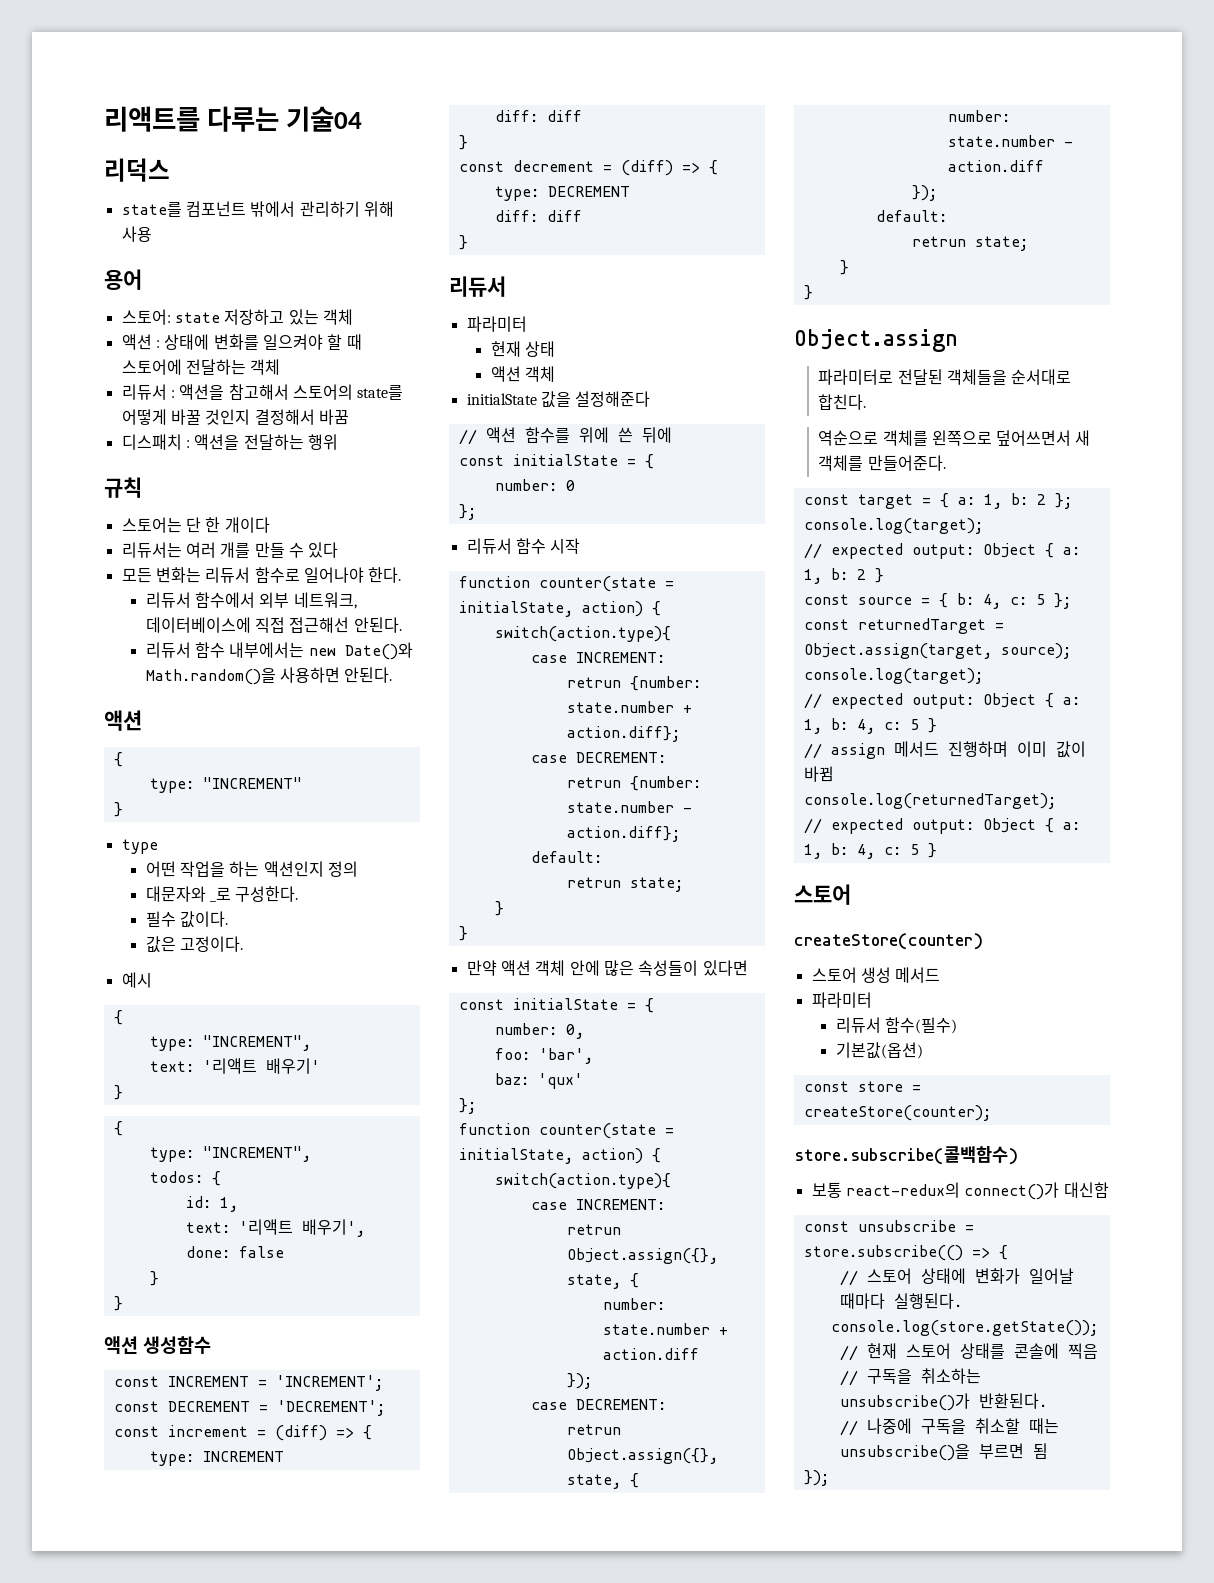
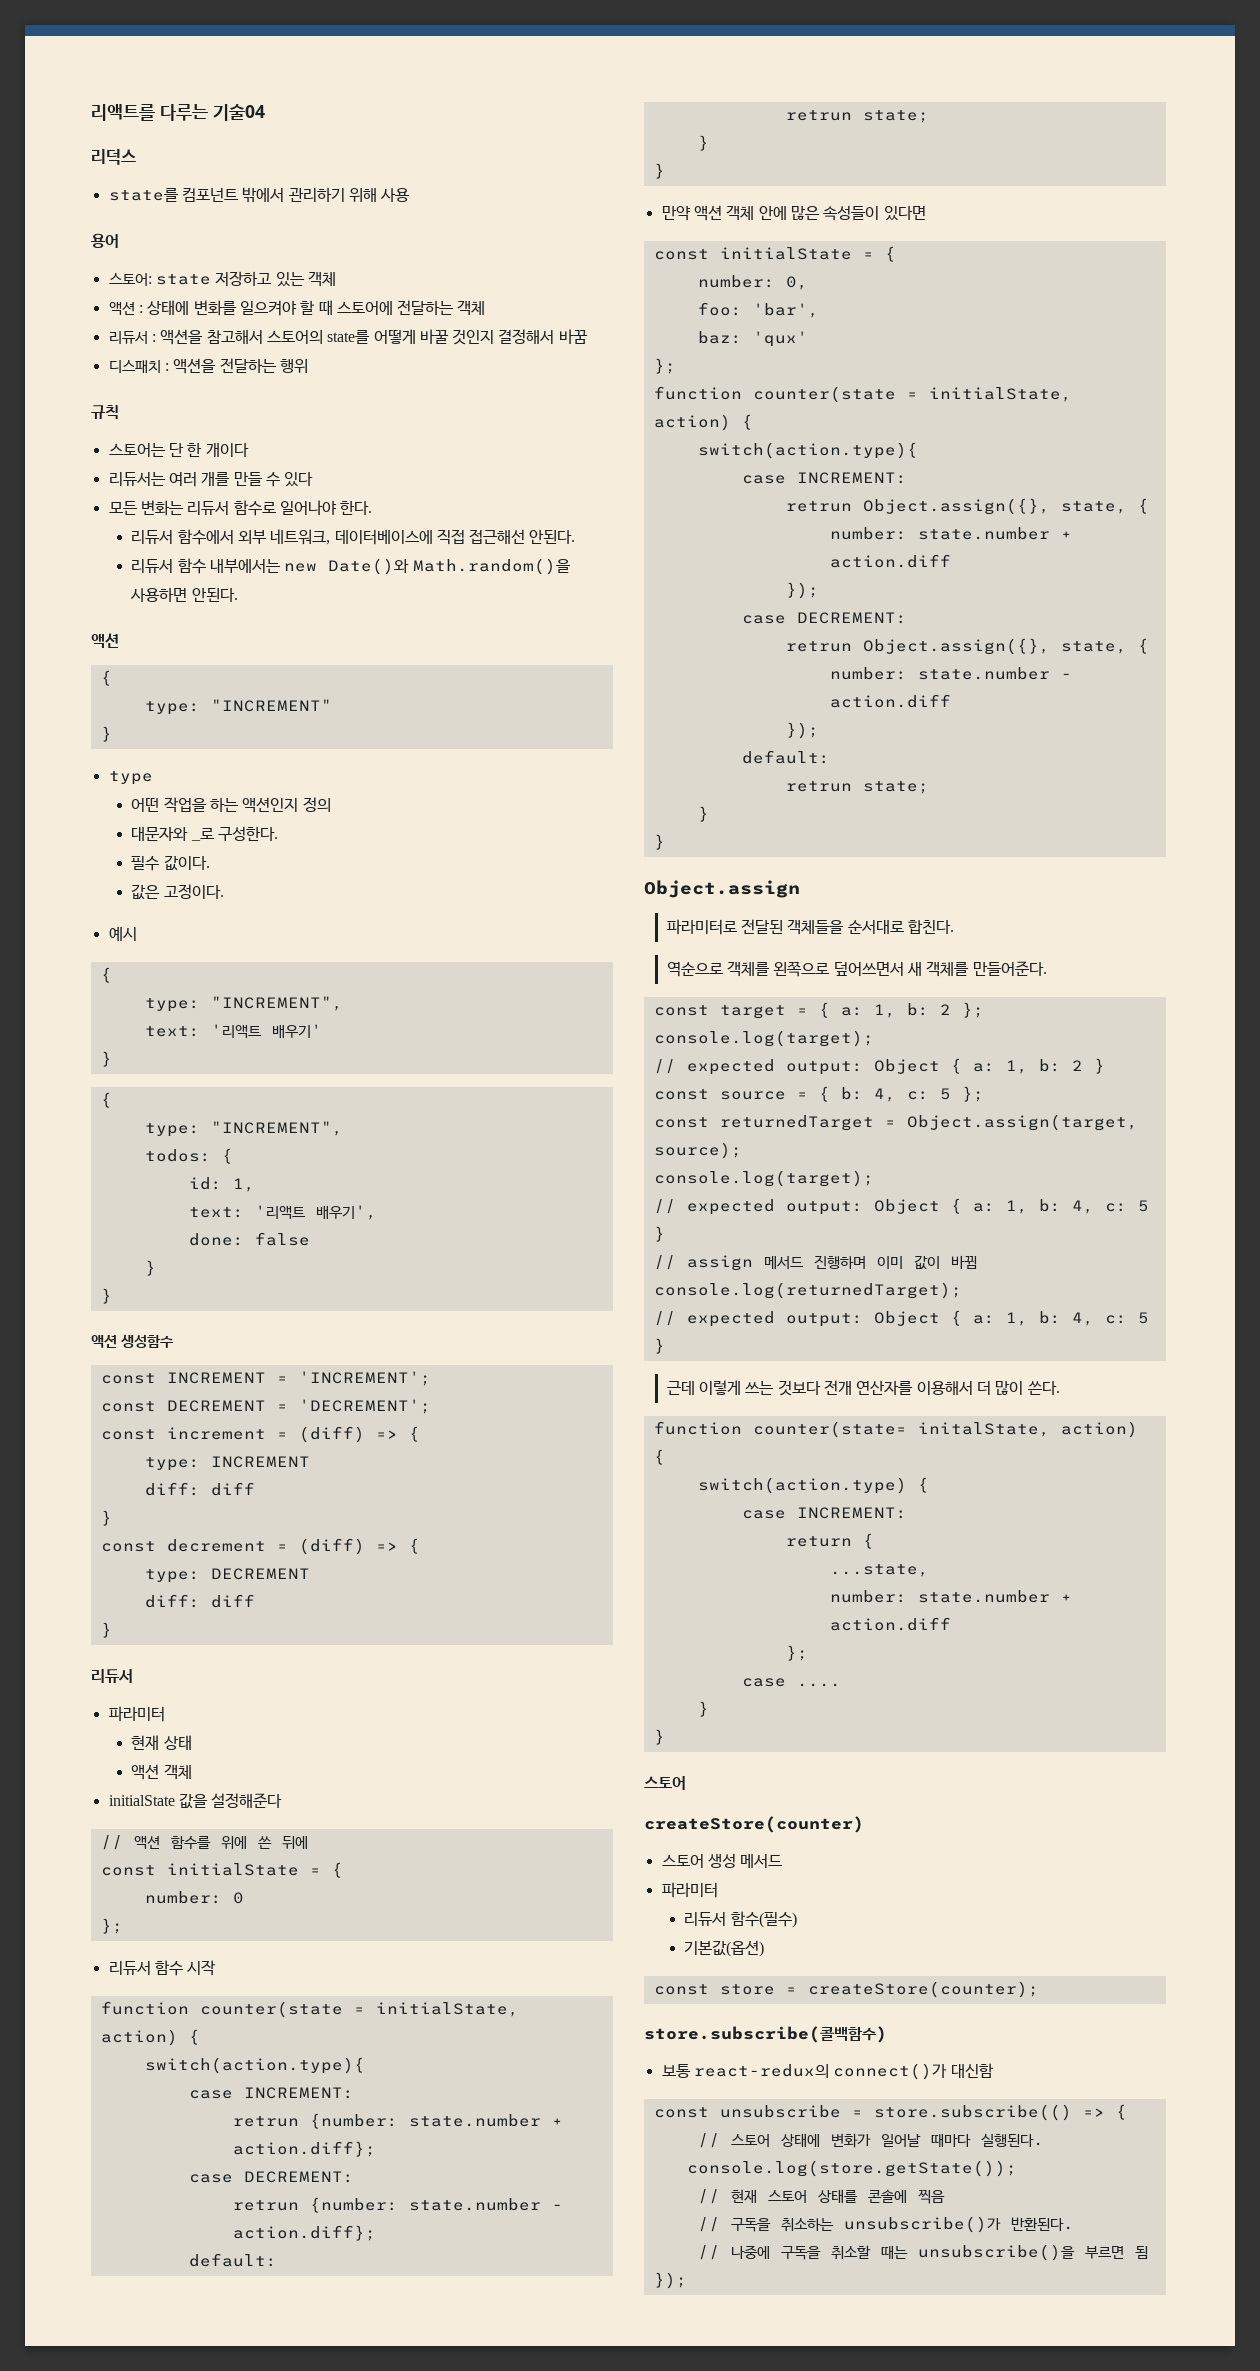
(937, 850) none -> [666,1380,1060,1396] [653,1421,1138,1438] [653,1449,665,1465] [697,1477,929,1494] [741,1507,907,1519] [785,1533,874,1549] [829,1564,929,1577] [829,1590,1072,1603] [829,1617,951,1631] [785,1645,808,1661] [741,1678,841,1687] [697,1701,709,1717] [653,1729,665,1745] // 근데 이렇게 쓰는 것보다 전개 연산자를 이용해서 더 많이 쓴다. // function counter(state= initalState, action) { // switch(action.type) { // case INCREMENT: // return { // ...state, // number: state.number + action.diff // }; // case .... // } // }

